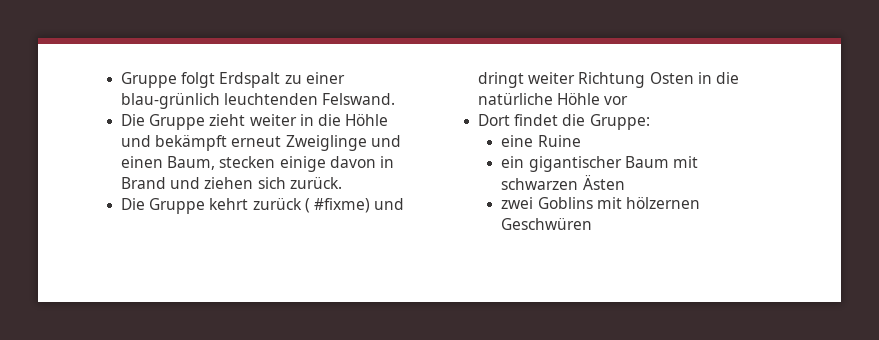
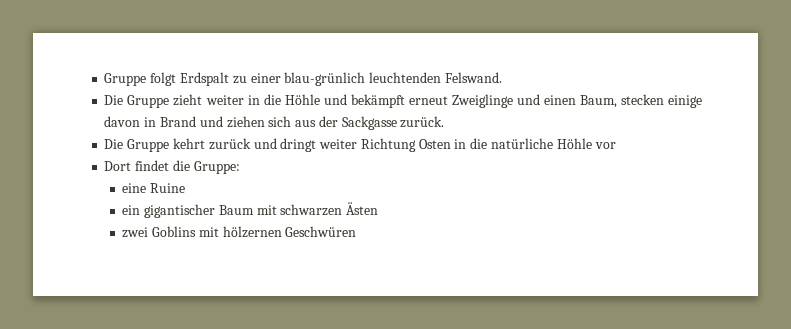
(286, 183) none -> [295,116,397,130] aus der Sackgasse
[304,198,370,213] ( #fixme) -> (251, 144) none

